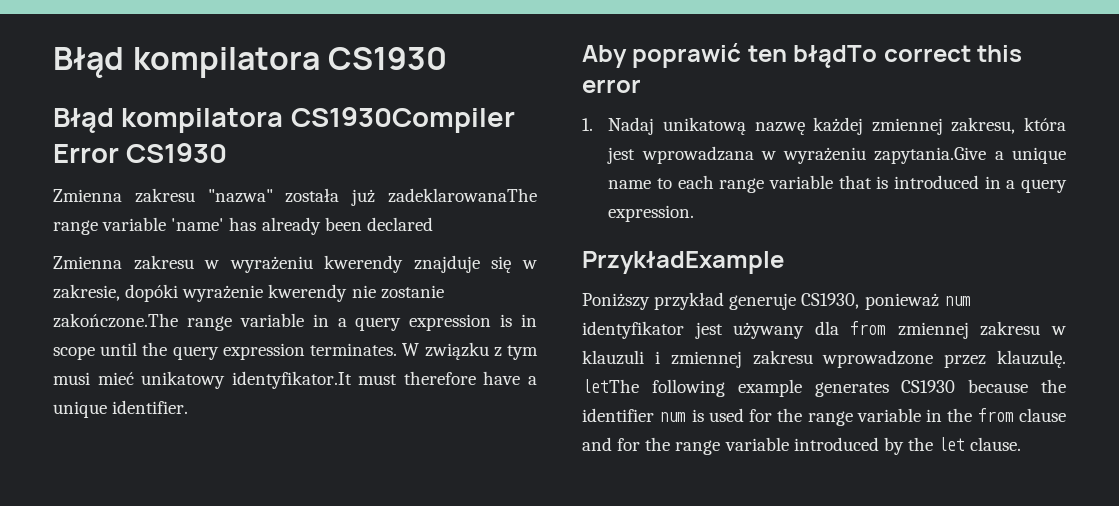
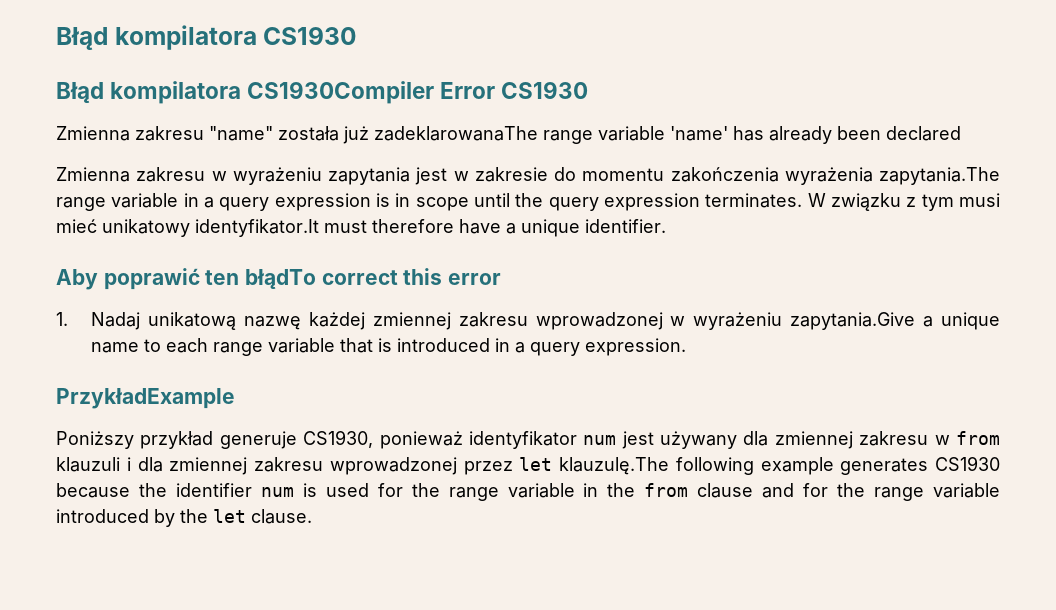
[207,189,273,203] "nazwa" -> [209,126,273,141] "name"
[324,255,537,273] [53,284,444,302] [53,313,178,328] kwerendy znajduje się w zakresie, dopóki wyrażenie kwerendy nie zostanie zakończone.The -> [328,167,1000,185] zapytania jest w zakresie do momentu zakończenia wyrażenia zapytania.The
[951,117,1066,134] [607,146,754,164] zakresu, która jest wprowadzana -> [458,312,663,330] zakresu wprowadzonej
[943,296,971,306] [582,321,684,339] num identyfikator -> [468,431,617,449] identyfikator num
[850,321,887,335] from -> (769, 438) none
(1066, 330) none -> [955,431,1000,445] from
[670,350,1066,368] [582,379,639,393] zmiennej zakresu wprowadzone przez klauzulę. letThe -> [137,457,669,475] dla zmiennej zakresu wprowadzonej przez let klauzulę.The

